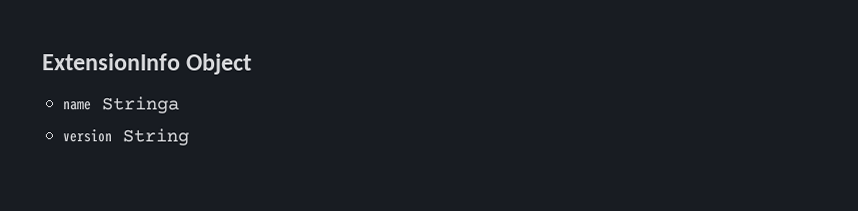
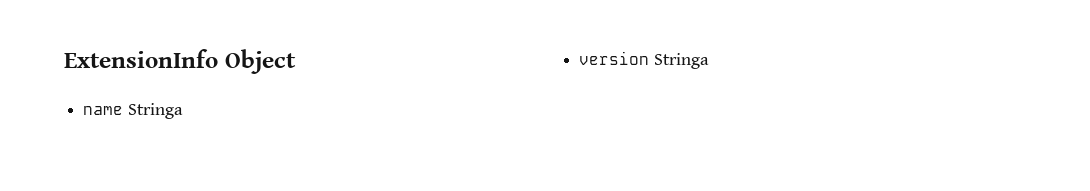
[121,128,189,146] String -> [653,53,709,69] Stringa

